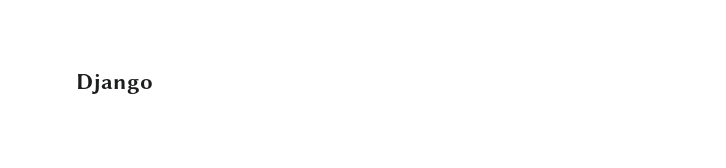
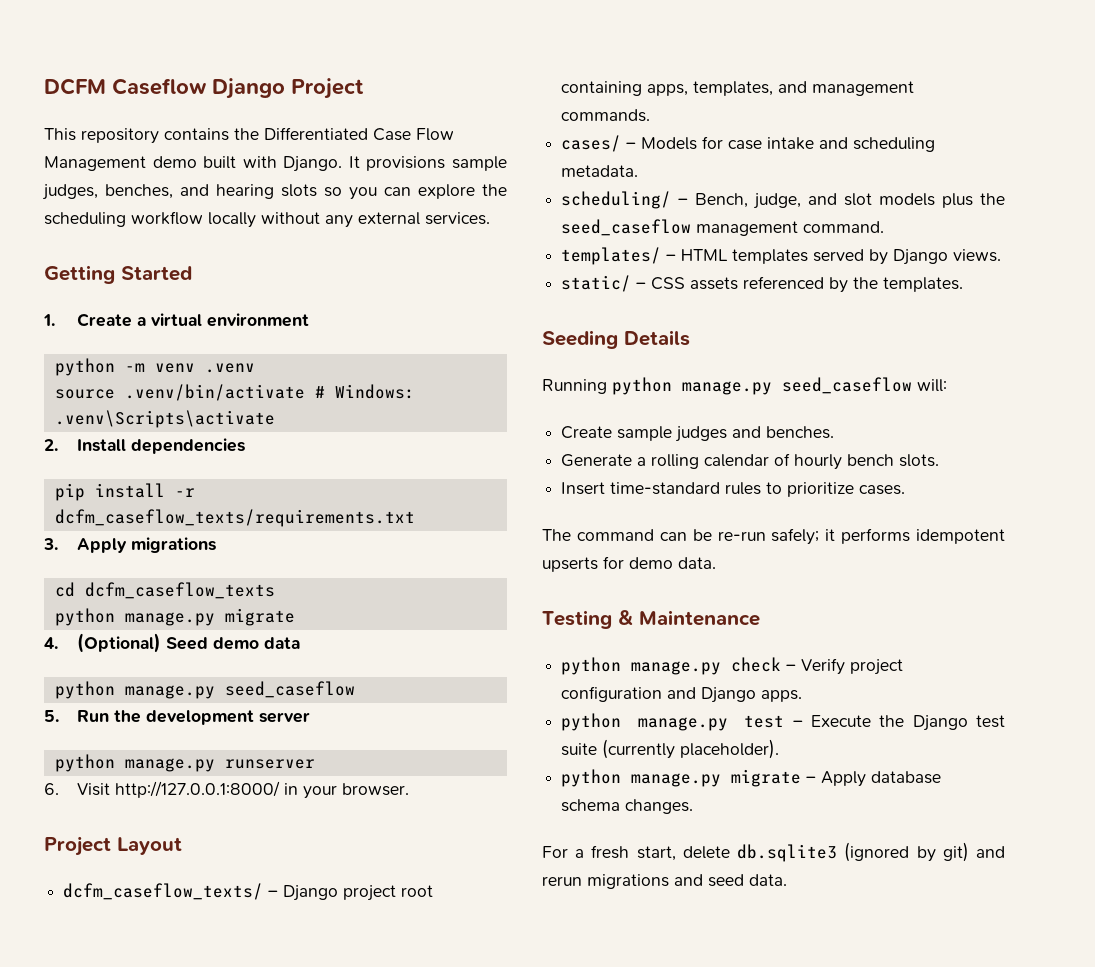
[76,73,153,94] Django -> [44,78,364,99] [44,127,454,144] [44,156,507,172] [42,184,507,200] [44,211,490,228] [44,265,192,284] [43,313,310,327] [54,358,255,376] [54,384,415,401] [54,410,275,428] [44,438,246,454] [54,483,195,501] [54,509,415,527] [43,537,217,553] [54,582,275,599] [54,608,295,626] [44,633,301,653] [54,681,355,699] [44,710,311,725] [54,754,315,772] [44,781,410,799] [44,836,182,856] [63,883,434,901] [561,81,915,96] [561,109,651,122] [561,135,936,152] [561,165,639,177] [561,191,1005,209] [561,219,885,236] [561,247,1002,265] [561,275,964,293] [542,330,690,349] [542,377,947,395] [561,426,835,442] [561,453,940,470] [561,482,906,497] [542,528,1005,545] [542,556,716,572] [542,610,760,629] [561,657,904,675] [561,686,803,703] [561,713,1005,731] [561,739,780,759] [561,769,942,787] [561,799,694,814] [542,842,1005,862] [542,874,787,889] DCFM Caseflow Django Project // This repository contains the Differentiated Case Flow Management demo built with Django. It provisions sample judges, benches, and hearing slots so you can explore the scheduling workflow locally without any external services. // Getting Started // 1. Create a virtual environment // python -m venv .venv // source .venv/bin/activate # Windows: .venv\Scripts\activate // 2. Install dependencies // pip install -r dcfm_caseflow_texts/requirements.txt // 3. Apply migrations // cd dcfm_caseflow_texts // python manage.py migrate // 4. (Optional) Seed demo data // python manage.py seed_caseflow // 5. Run the development server // python manage.py runserver // 6. Visit http://127.0.0.1:8000/ in your browser. // Project Layout // dcfm_caseflow_texts/ – Django project root containing apps, templates, and management commands. // cases/ – Models for case intake and scheduling metadata. // scheduling/ – Bench, judge, and slot models plus the seed_caseflow management command. // templates/ – HTML templates served by Django views. // static/ – CSS assets referenced by the templates. // Seeding Details // Running python manage.py seed_caseflow will: // Create sample judges and benches. // Generate a rolling calendar of hourly bench slots. // Insert time-standard rules to prioritize cases. // The command can be re-run safely; it performs idempotent upserts for demo data. // Testing & Maintenance // python manage.py check – Verify project configuration and Django apps. // python manage.py test – Execute the Django test suite (currently placeholder). // python manage.py migrate – Apply database schema changes. // For a fresh start, delete db.sqlite3 (ignored by git) and rerun migrations and seed data.

